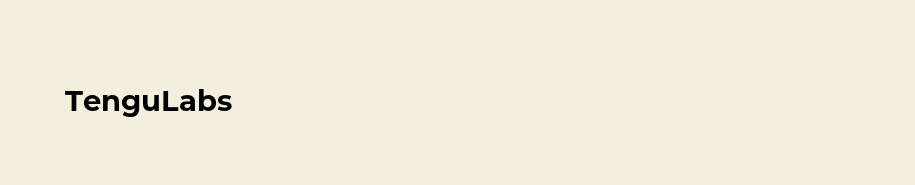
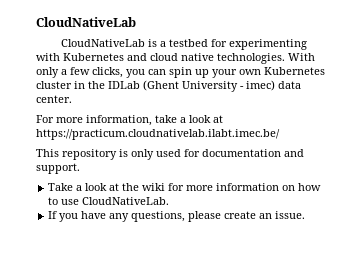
[65,89,232,117] TenguLabs -> [36,17,136,27] [61,39,308,50] [36,53,315,64] [36,67,325,78] [36,80,301,92] [36,95,72,103] [36,115,223,126] [36,129,280,140] [36,149,304,160] [36,163,80,174] [48,183,322,191] [48,197,170,205] [48,211,306,222] CloudNativeLab // CloudNativeLab is a testbed for experimenting with Kubernetes and cloud native technologies. With only a few clicks, you can spin up your own Kubernetes cluster in the IDLab (Ghent University - imec) data center. // For more information, take a look at https://practicum.cloudnativelab.ilabt.imec.be/ // This repository is only used for documentation and support. // Take a look at the wiki for more information on how to use CloudNativeLab. // If you have any questions, please create an issue.

